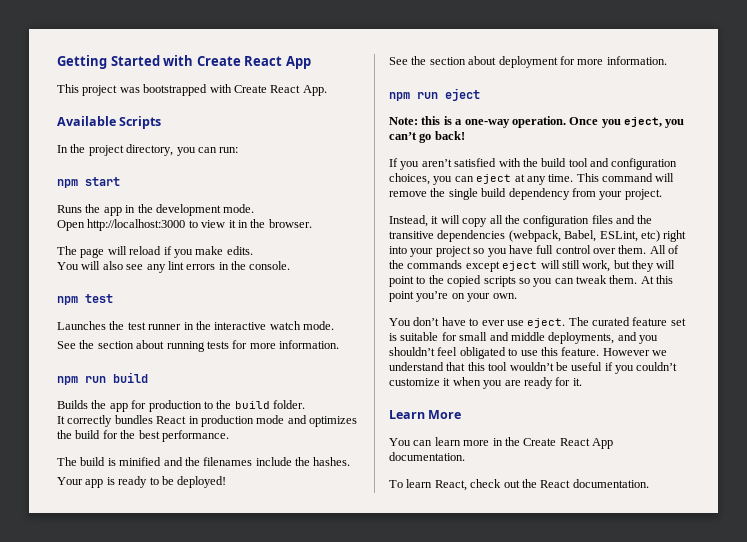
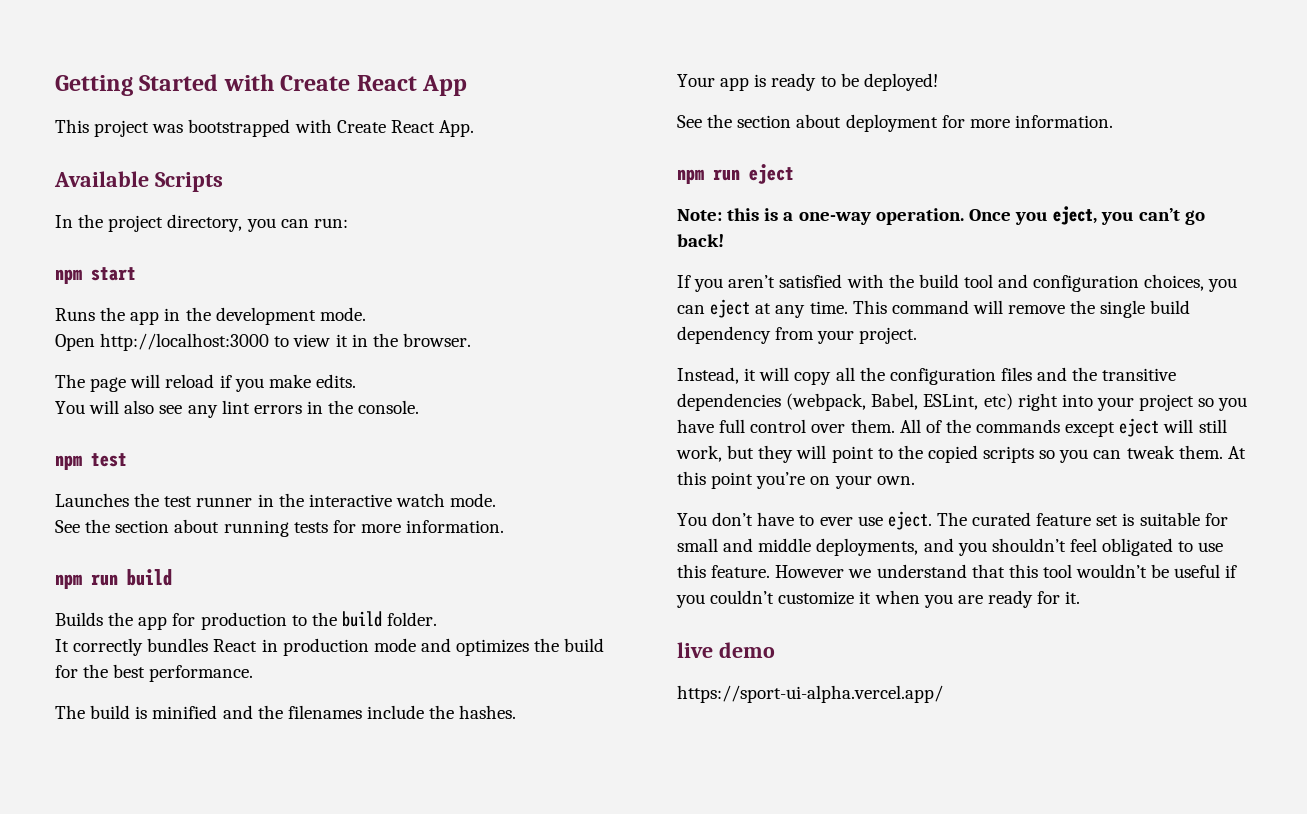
[389,410,462,419] [389,437,613,449] [389,452,465,461] [389,479,649,491] Learn More // You can learn more in the Create React App documentation. // To learn React, check out the React documentation. -> [677,642,775,658] [677,685,943,703] live demo // https://sport-ui-alpha.vercel.app/

